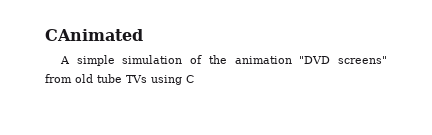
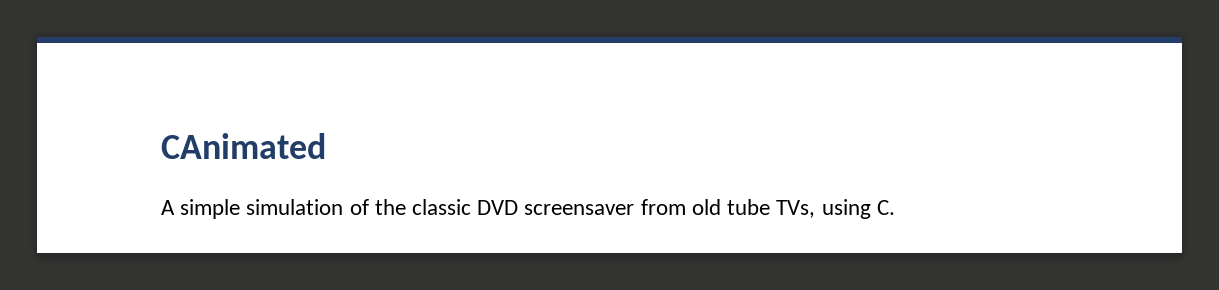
[234,56,387,64] [45,74,194,85] animation "DVD screens" from old tube TVs using C -> [412,199,895,219] classic DVD screensaver from old tube TVs, using C.

